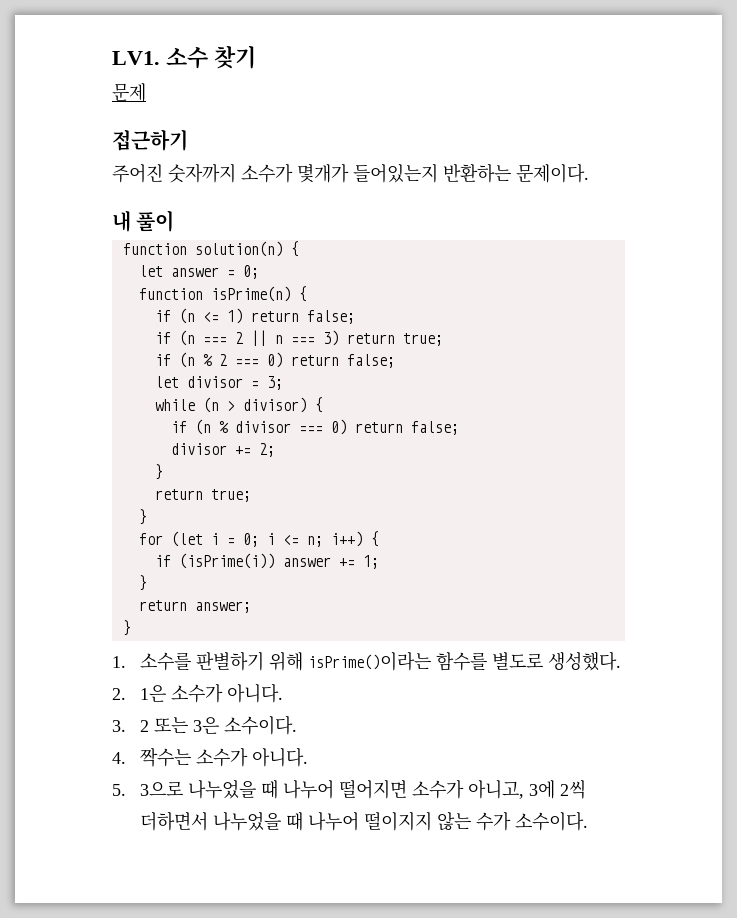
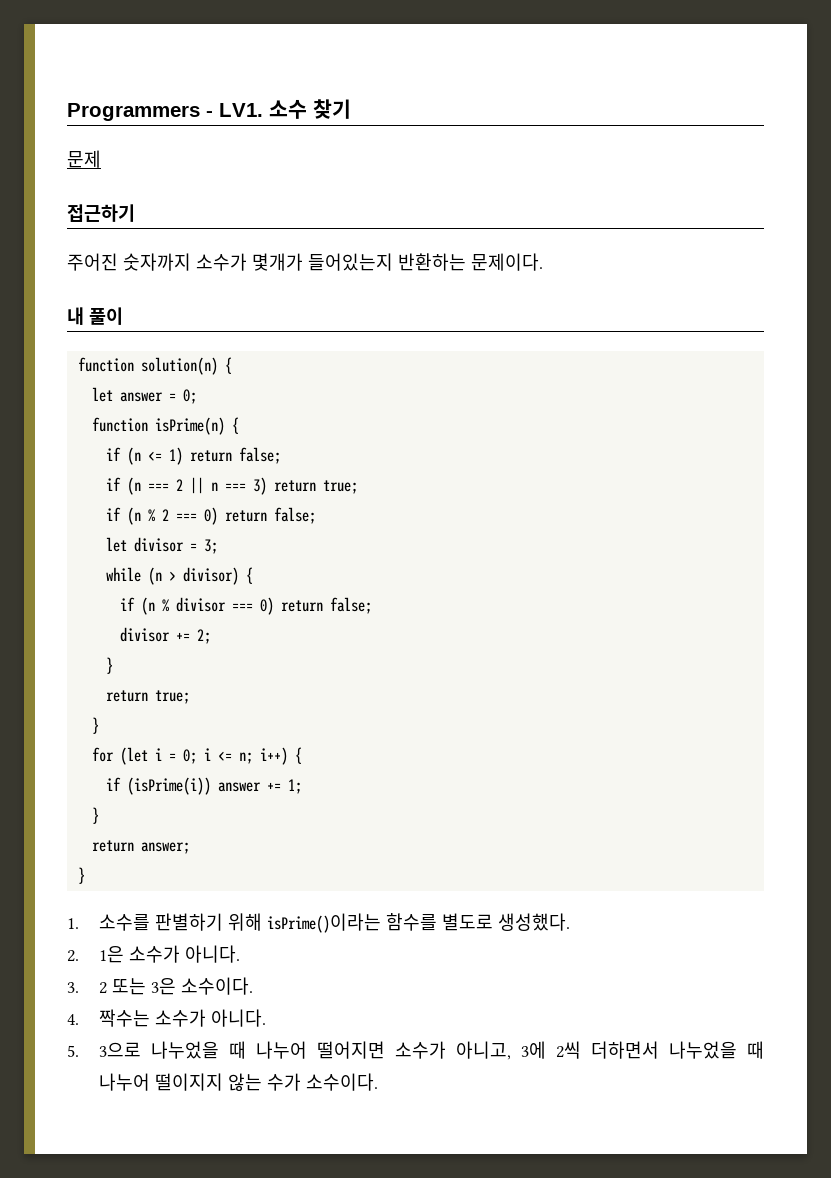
(112, 58) none -> [67,103,213,121] Programmers -

